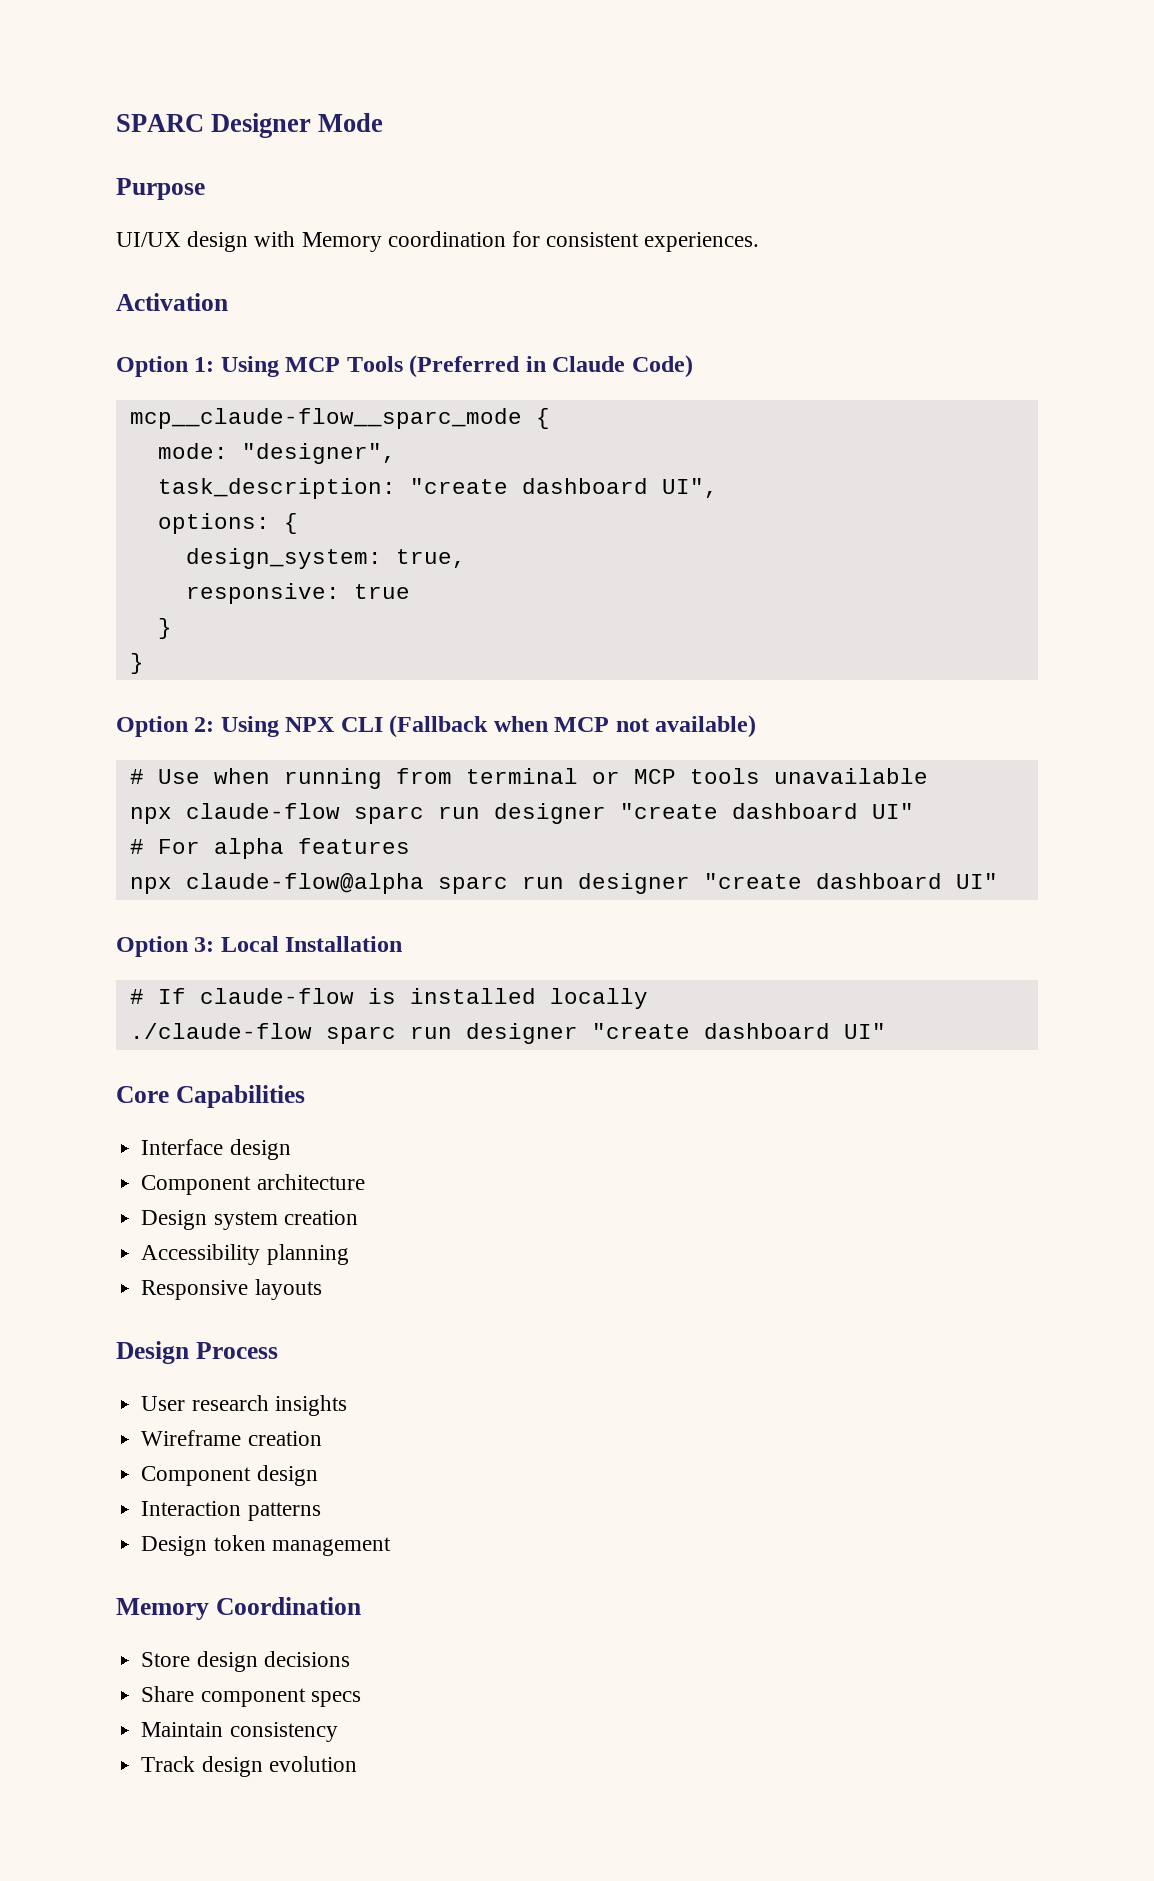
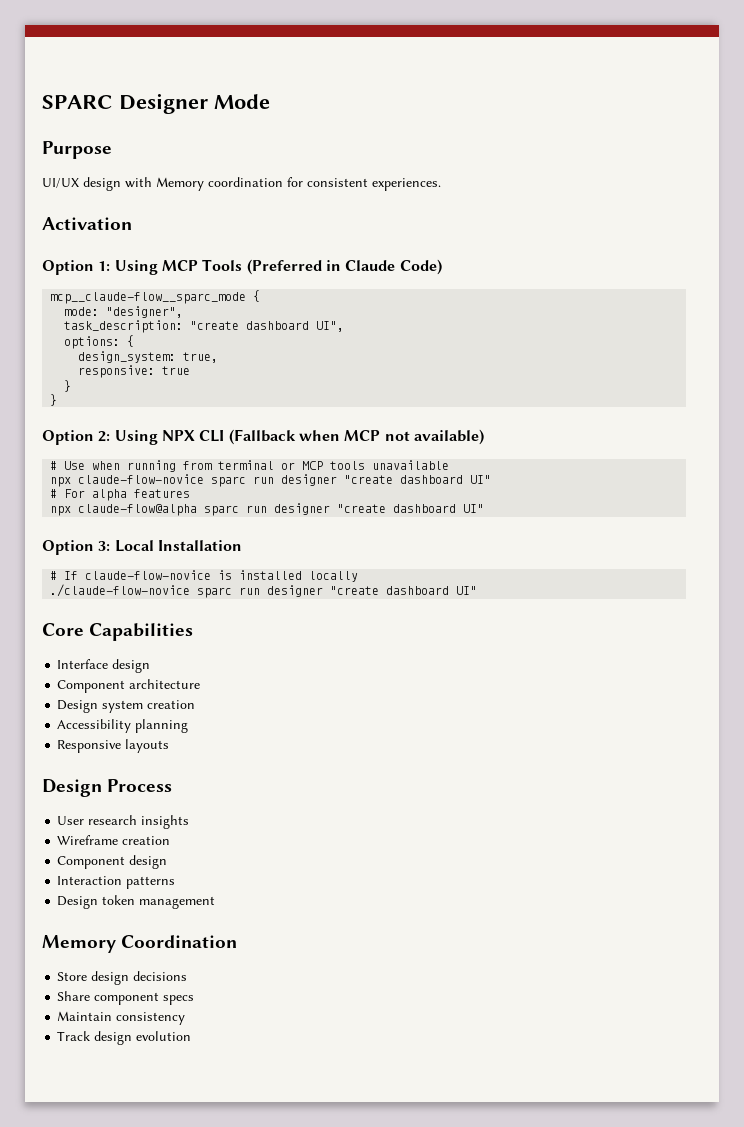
[185,803,340,819] claude-flow -> [78,474,205,484] claude-flow-novice
[199,988,354,1004] claude-flow -> [85,570,212,580] claude-flow-novice
[129,1023,312,1039] ./claude-flow -> [50,584,191,597] ./claude-flow-novice

